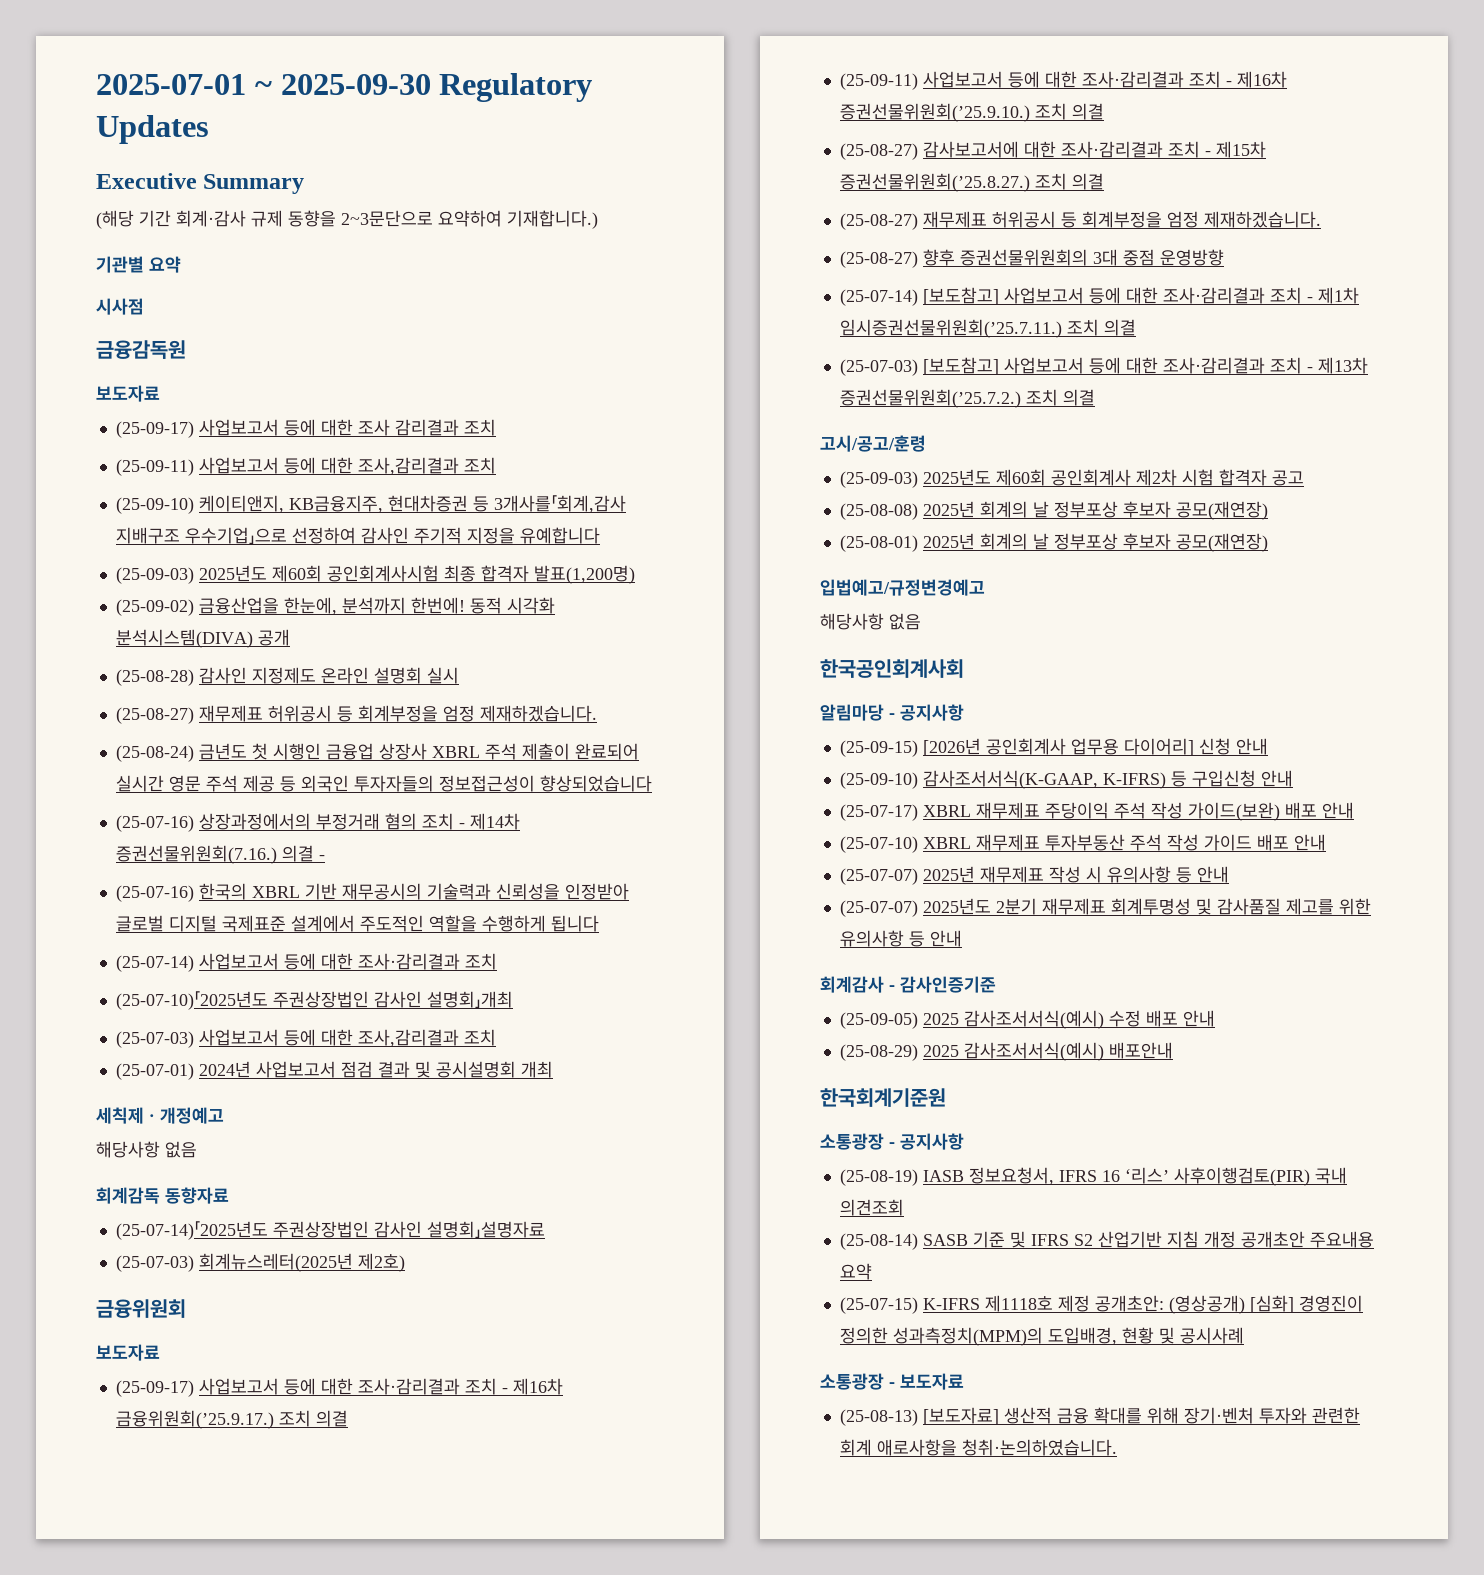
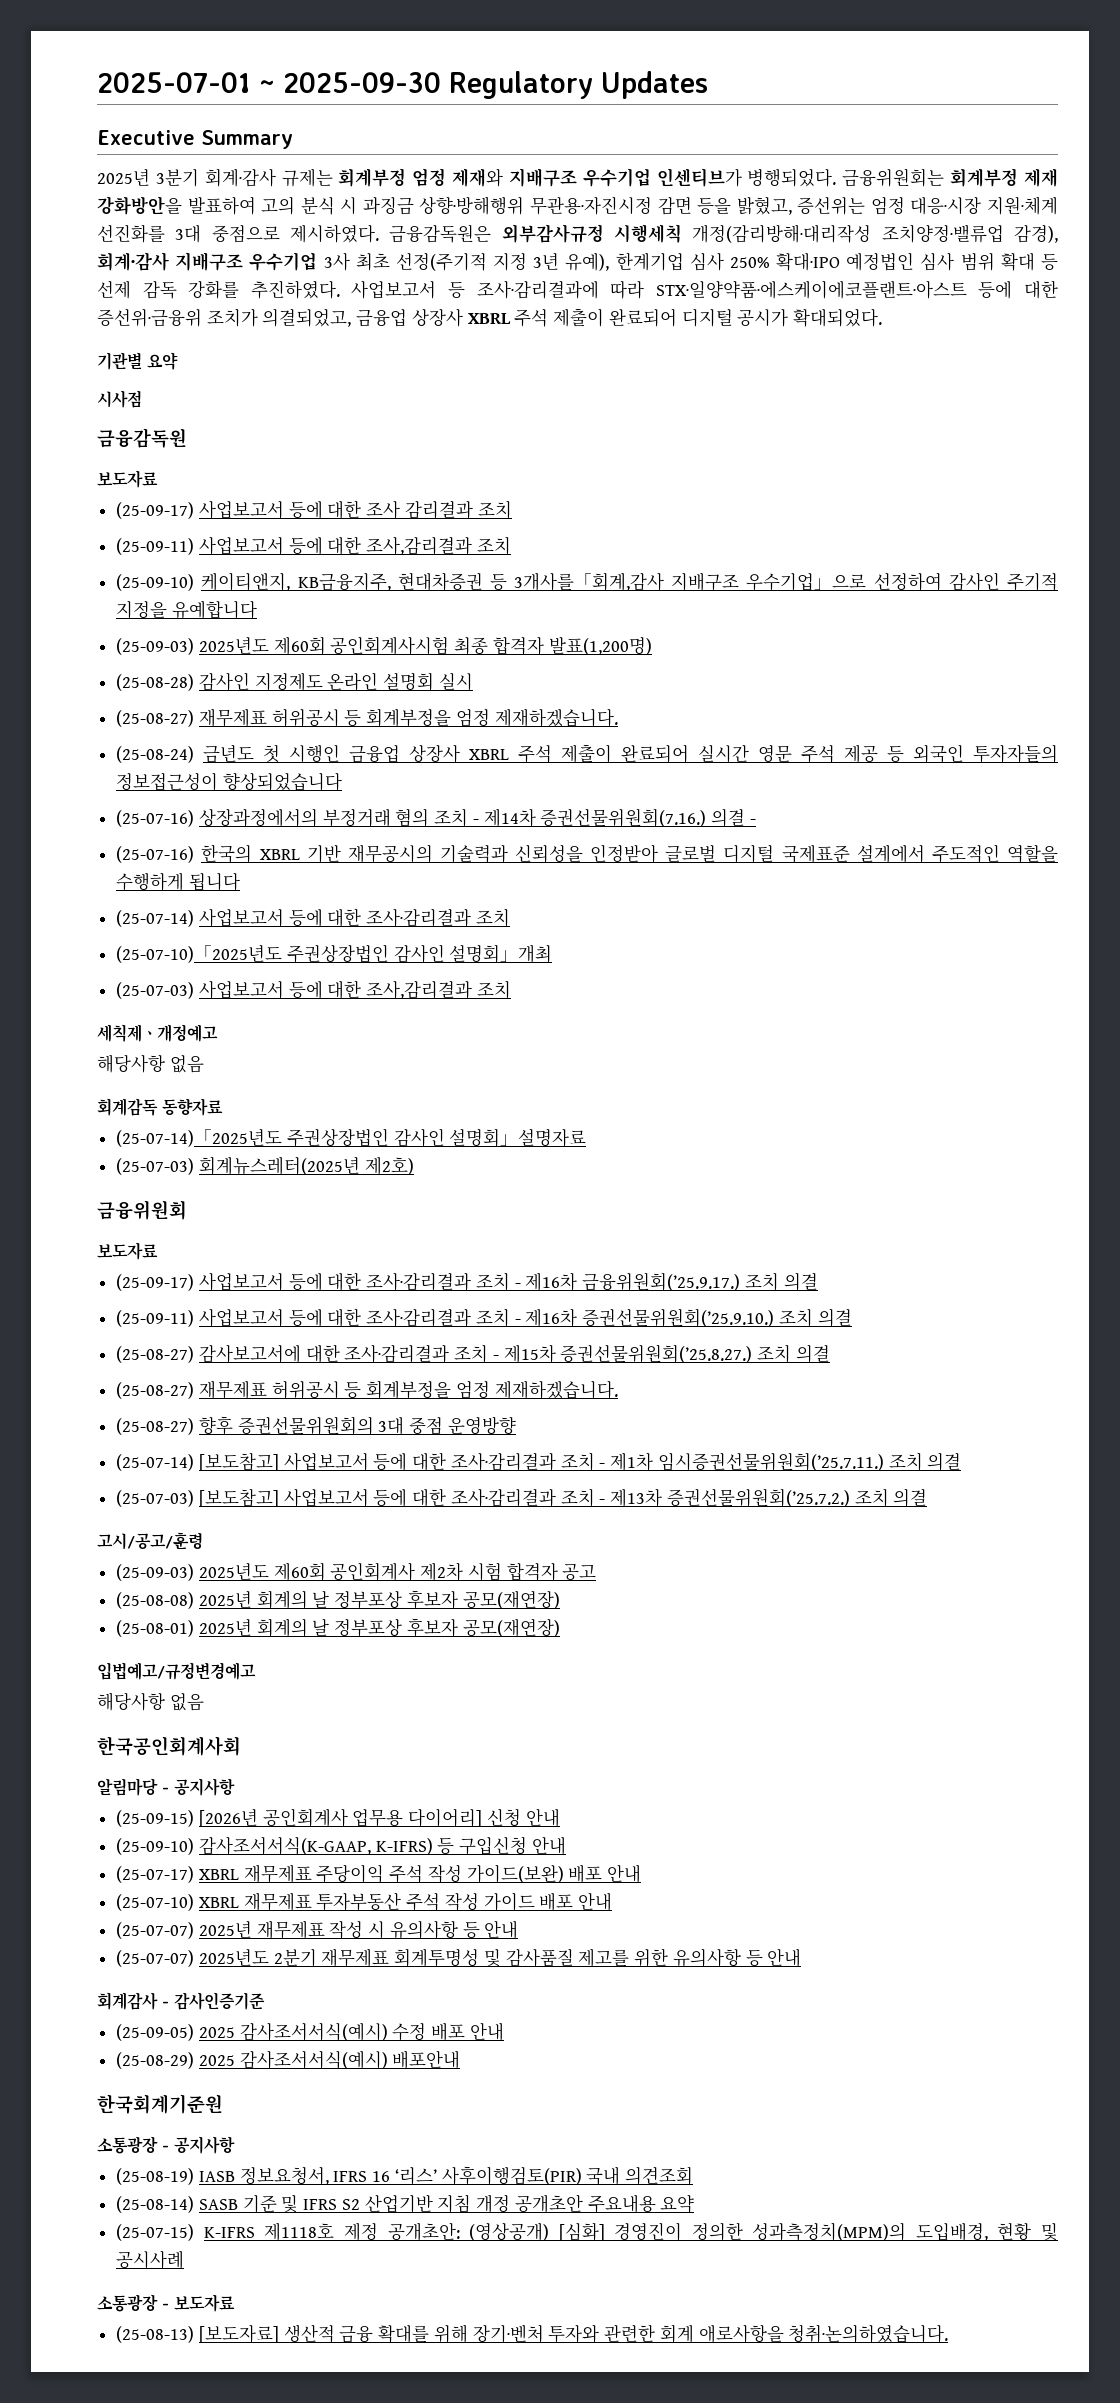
[96,210,598,229] (해당 기간 회계·감사 규제 동향을 2~3문단으로 요약하여 기재합니다.) -> [97,168,1058,187] [97,196,1058,215] [97,224,1058,243] [97,252,1058,271] [97,280,1058,299] [97,308,882,327] 2025년 3분기 회계·감사 규제는 회계부정 엄정 제재와 지배구조 우수기업 인센티브가 병행되었다. 금융위원회는 회계부정 제재 강화방안을 발표하여 고의 분식 시 과징금 상향·방해행위 무관용·자진시정 감면 등을 밝혔고, 증선위는 엄정 대응·시장 지원·체계 선진화를 3대 중점으로 제시하였다. 금융감독원은 외부감사규정 시행세칙 개정(감리방해·대리작성 조치양정·밸류업 감경), 회계·감사 지배구조 우수기업 3사 최초 선정(주기적 지정 3년 유예), 한계기업 심사 250% 확대·IPO 예정법인 심사 범위 확대 등 선제 감독 강화를 추진하였다. 사업보고서 등 조사·감리결과에 따라 STX·일양약품·에스케이에코플랜트·아스트 등에 대한 증선위·금융위 조치가 의결되었고, 금융업 상장사 XBRL 주석 제출이 완료되어 디지털 공시가 확대되었다.
[115,597,555,616] [115,629,290,648] // (25-09-02) 금융산업을 한눈에, 분석까지 한번에! 동적 시각화 분석시스템(DIVA) 공개 -> (652, 645) none
[115,1061,553,1080] // (25-07-01) 2024년 사업보고서 점검 결과 및 공시설명회 개최 -> (511, 989) none

